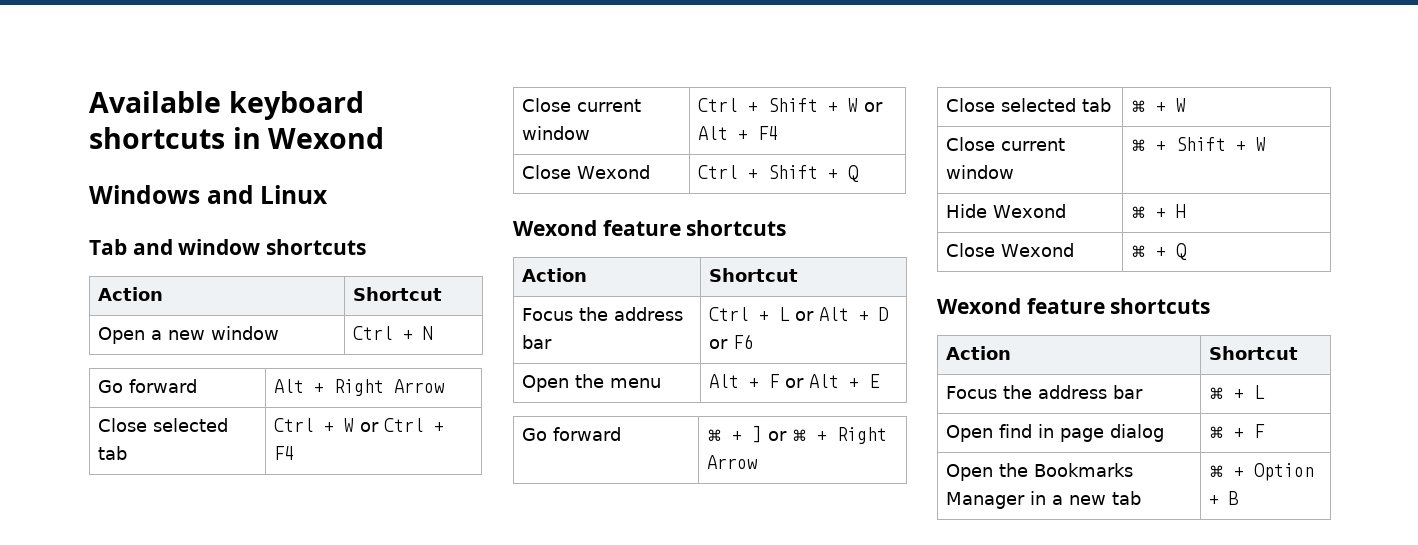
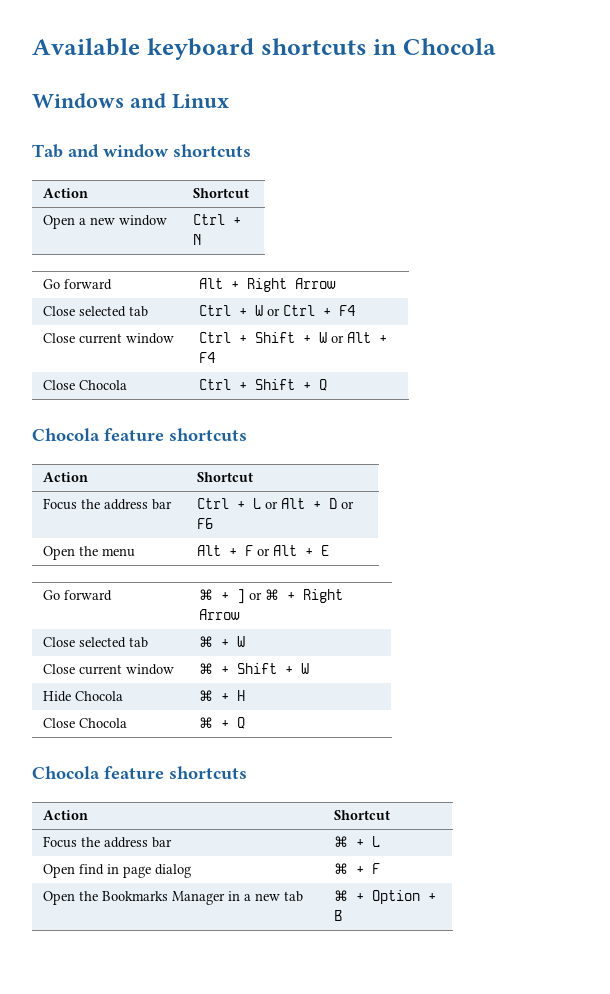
[268,127,385,149] Wexond -> [403,38,496,55] Chocola
[577,165,651,179] Wexond -> [79,380,128,390] Chocola
[513,220,597,236] Wexond -> [32,428,100,441] Chocola
[993,204,1067,218] Wexond -> [75,691,124,701] Chocola
[1001,243,1075,257] Wexond -> [79,718,128,728] Chocola
[937,298,1021,314] Wexond -> [32,766,100,779] Chocola

